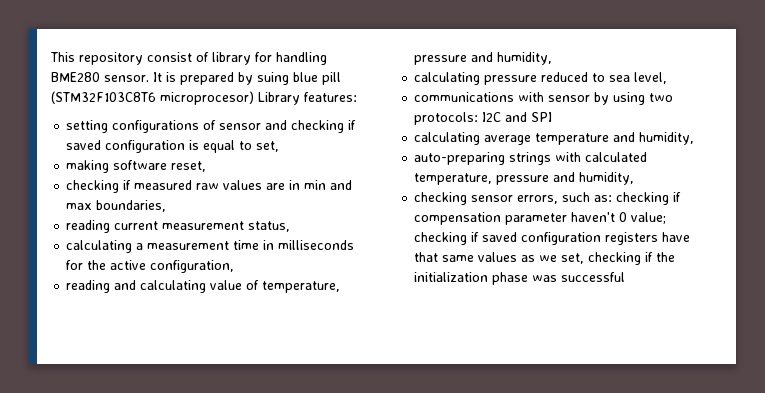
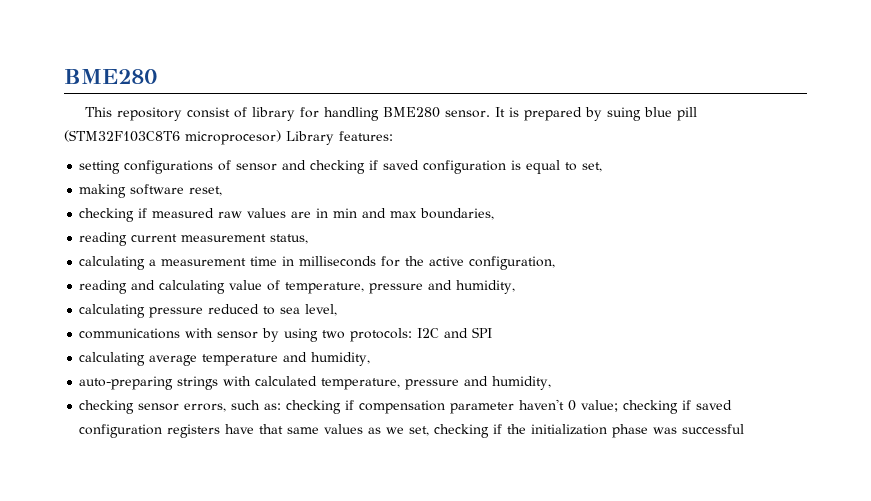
(50, 57) none -> [64,69,158,84] BME280 //

